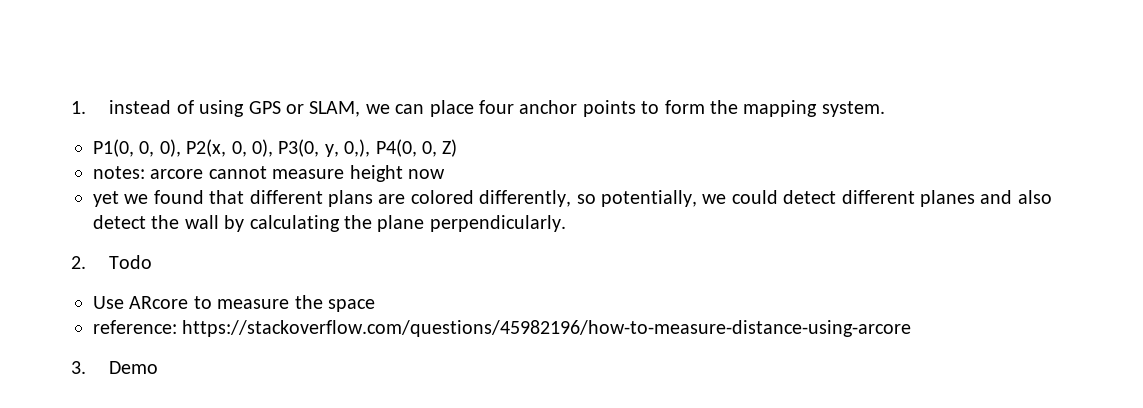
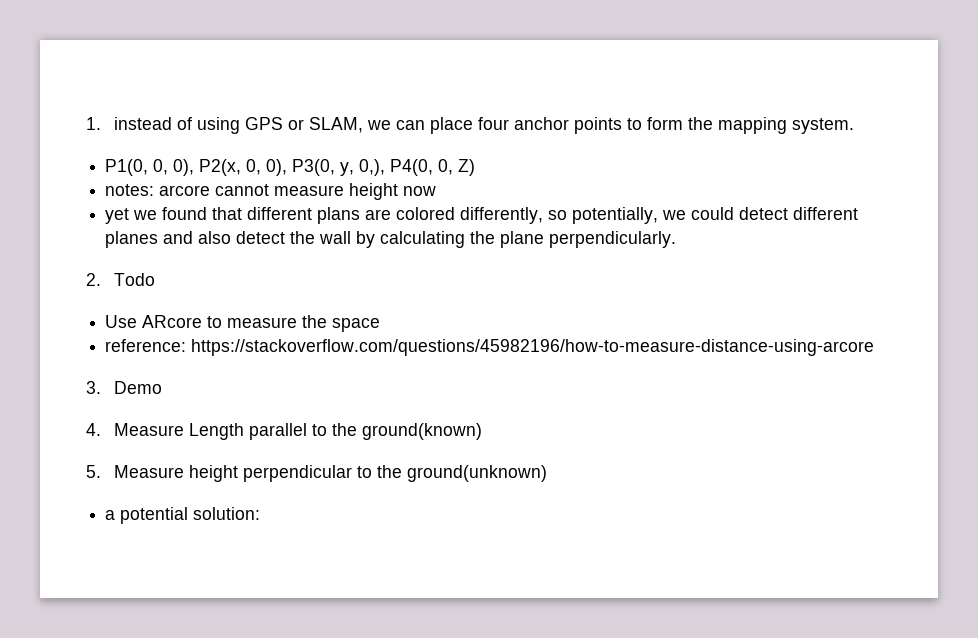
(159, 367) none -> [86,423,483,440] [86,465,548,482] [105,507,261,524] // 4. Measure Length parallel to the ground(known) // 5. Measure height perpendicular to the ground(unknown) // a potential solution:

